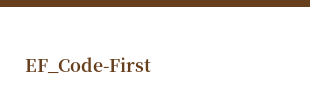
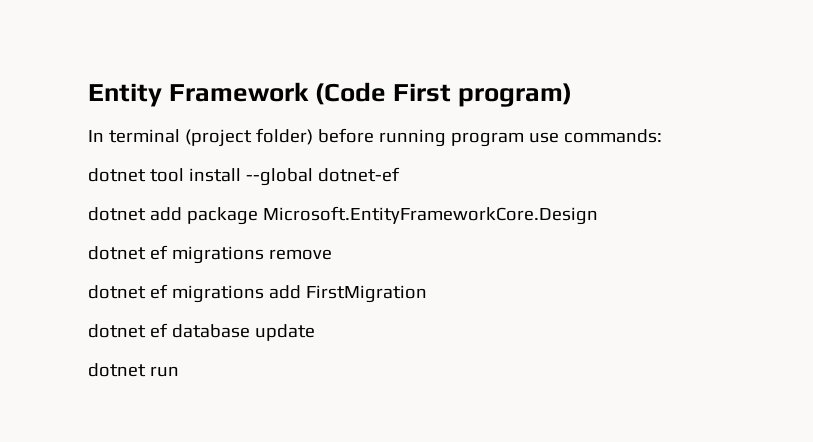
[25,57,151,74] EF_Code-First -> [88,82,573,107] [88,128,662,147] [88,167,400,186] [88,206,598,225] [88,245,332,264] [88,284,427,303] [88,323,315,341] [88,363,179,377] Entity Framework (Code First program) // In terminal (project folder) before running program use commands: // dotnet tool install --global dotnet-ef // dotnet add package Microsoft.EntityFrameworkCore.Design // dotnet ef migrations remove // dotnet ef migrations add FirstMigration // dotnet ef database update // dotnet run

